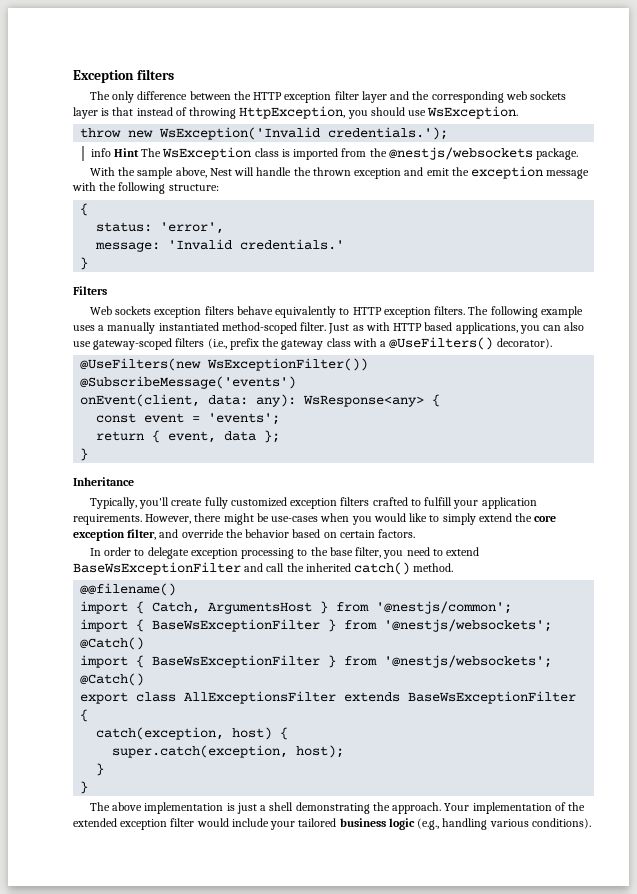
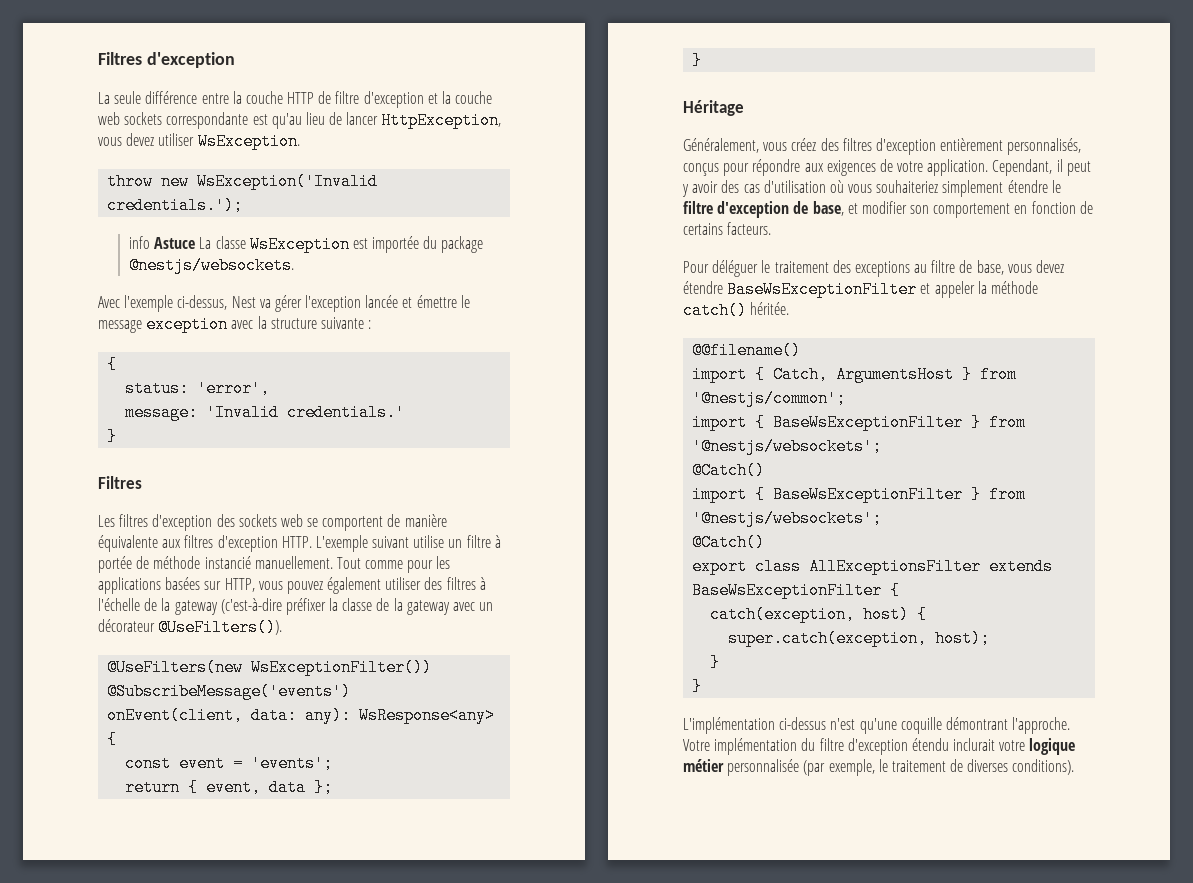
[73,69,174,83] [89,91,567,103] [73,106,427,119] Exception filters // The only difference between the HTTP exception filter layer and the corresponding web sockets layer is that instead of throwing HttpException, you should use -> [98,52,235,68] [98,91,493,108] [98,112,502,129] [98,133,195,146] Filtres d'exception // La seule différence entre la couche HTTP de filtre d'exception et la couche web sockets correspondante est qu'au lieu de lancer HttpException, vous devez utiliser
[113,147,578,160] [89,166,590,179] [72,182,219,194] Hint The WsException class is imported from the @nestjs/websockets package. // With the sample above, Nest will handle the thrown exception and emit the exception message with the following structure: -> [154,236,484,253] [128,257,294,274] [98,295,470,312] [98,316,372,333] Astuce La classe WsException est importée du package @nestjs/websockets. // Avec l'exemple ci-dessus, Nest va gérer l'exception lancée et émettre le message exception avec la structure suivante :
[73,286,107,295] [89,306,583,318] [73,322,585,334] [73,337,552,350] Filters // Web sockets exception filters behave equivalently to HTTP exception filters. The following example uses a manually instantiated method-scoped filter. Just as with HTTP based applications, you can also use gateway-scoped filters (i.e., prefix the gateway class with a @UseFilters() decorator). -> [98,476,142,489] [98,514,447,531] [98,535,501,552] [98,556,451,573] [98,577,486,594] [98,598,494,615] [98,619,283,636] Filtres // Les filtres d'exception des sockets web se comportent de manière équivalente aux filtres d'exception HTTP. L'exemple suivant utilise un filtre à portée de méthode instancié manuellement. Tout comme pour les applications basées sur HTTP, vous pouvez également utiliser des filtres à l'échelle de la gateway (c'est-à-dire préfixer la classe de la gateway avec un décorateur @UseFilters()).
[73,477,134,486] [89,497,537,509] [73,513,557,525] [73,529,416,541] [89,547,480,559] [73,562,454,575] Inheritance // Typically, you'll create fully customized exception filters crafted to fulfill your application requirements. However, there might be use-cases when you would like to simply extend the core exception filter, and override the behavior based on certain factors. // In order to delegate exception processing to the base filter, you need to extend BaseWsExceptionFilter and call the inherited catch() method. -> [683,100,744,116] [683,138,1082,155] [683,159,1091,176] [682,180,1061,197] [683,201,1093,218] [683,222,772,235] [683,260,1065,277] [683,281,1038,298] [683,302,790,319] Héritage // Généralement, vous créez des filtres d'exception entièrement personnalisés, conçus pour répondre aux exigences de votre application. Cependant, il peut y avoir des cas d'utilisation où vous souhaiteriez simplement étendre le filtre d'exception de base, et modifier son comportement en fonction de certains facteurs. // Pour déléguer le traitement des exceptions au filtre de base, vous devez étendre BaseWsExceptionFilter et appeler la méthode catch() héritée.
[89,802,586,814] [73,818,529,830] The above implementation is just a shell demonstrating the approach. Your implementation of the extended exception filter would include your tailored business logic (e.g., handling various -> [683,717,1071,734] [683,738,1076,755] [683,759,1009,776] L'implémentation ci-dessus n'est qu'une coquille démontrant l'approche. Votre implémentation du filtre d'exception étendu inclurait votre logique métier personnalisée (par exemple, le traitement de diverses

